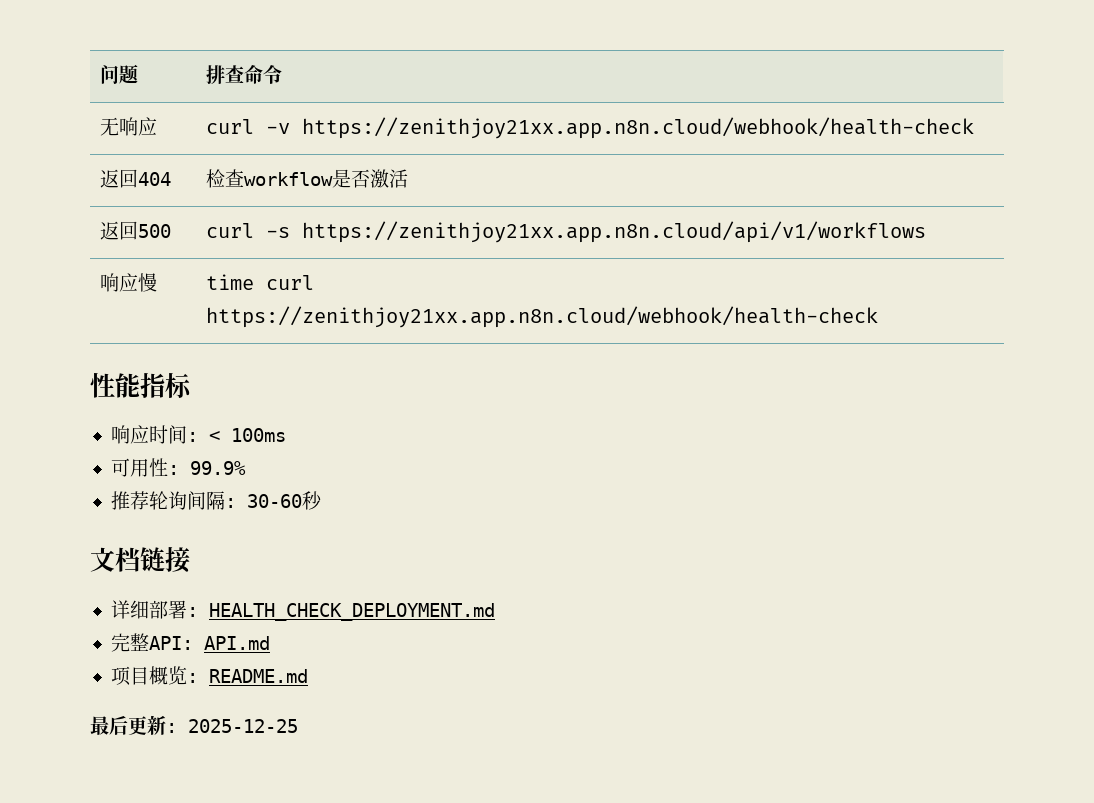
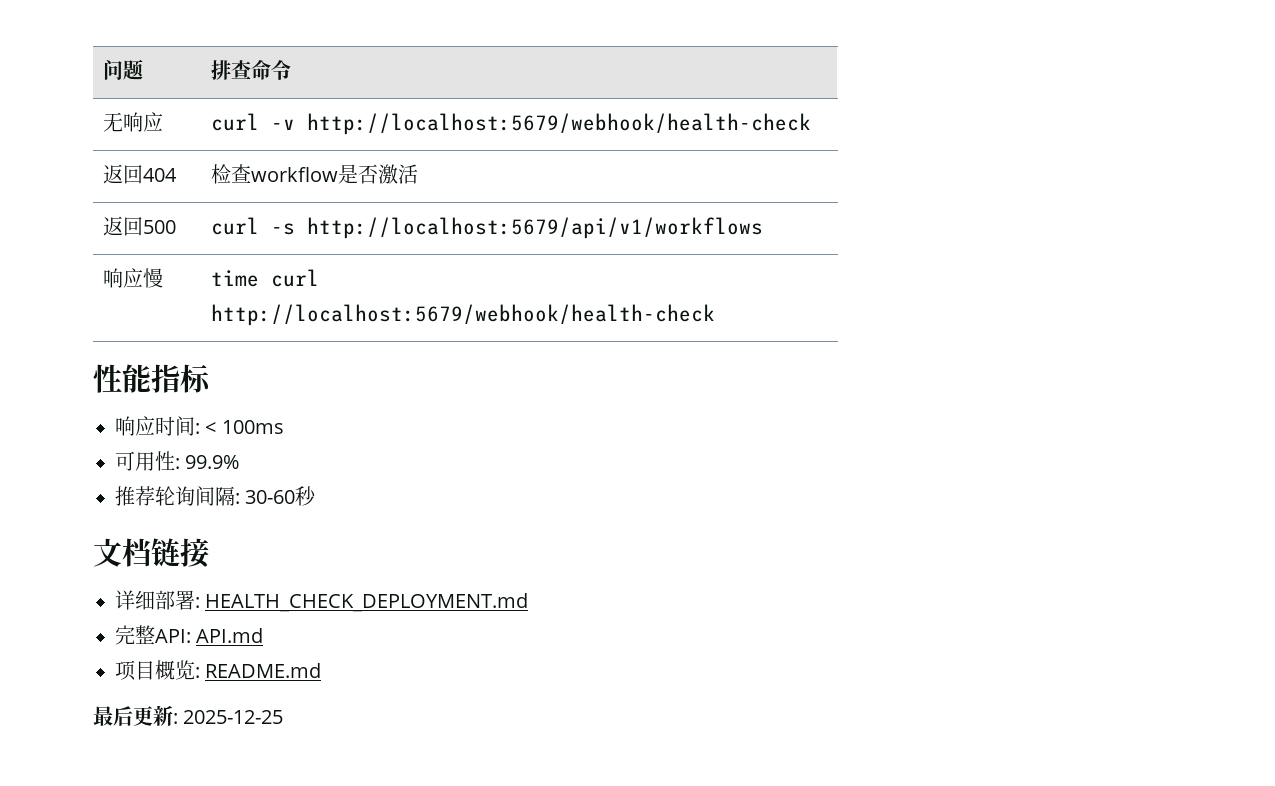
[302,117,975,139] https://zenithjoy21xx.app.n8n.cloud/webhook/health-check -> [307,113,812,135] http://localhost:5679/webhook/health-check
[302,221,927,243] https://zenithjoy21xx.app.n8n.cloud/api/v1/workflows -> [307,217,764,239] http://localhost:5679/api/v1/workflows
[206,306,879,328] https://zenithjoy21xx.app.n8n.cloud/webhook/health-check -> [211,304,716,326] http://localhost:5679/webhook/health-check

